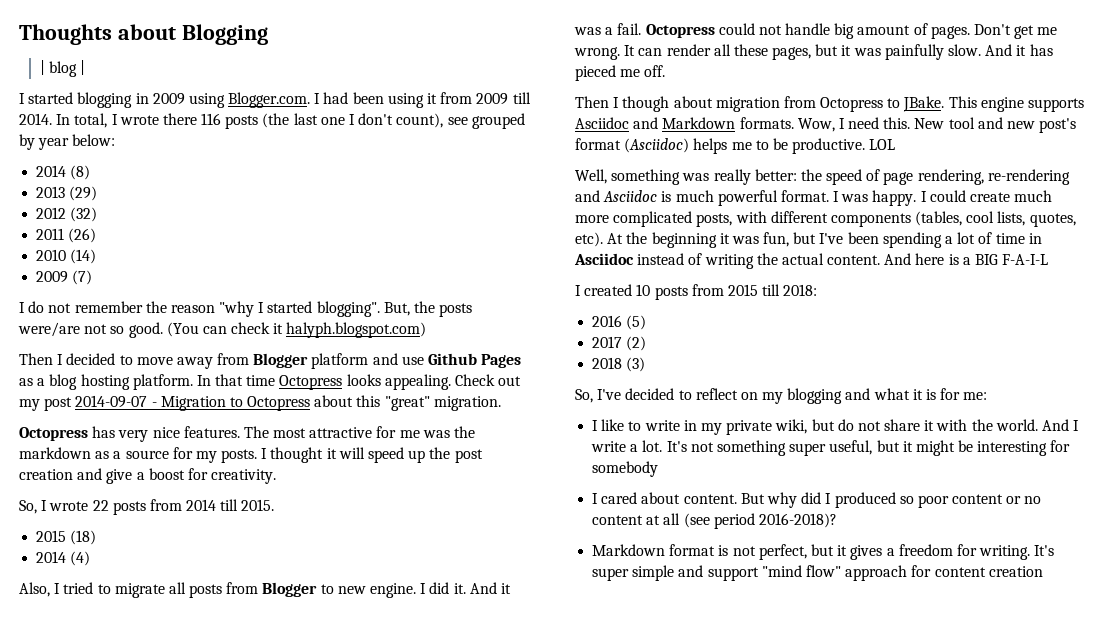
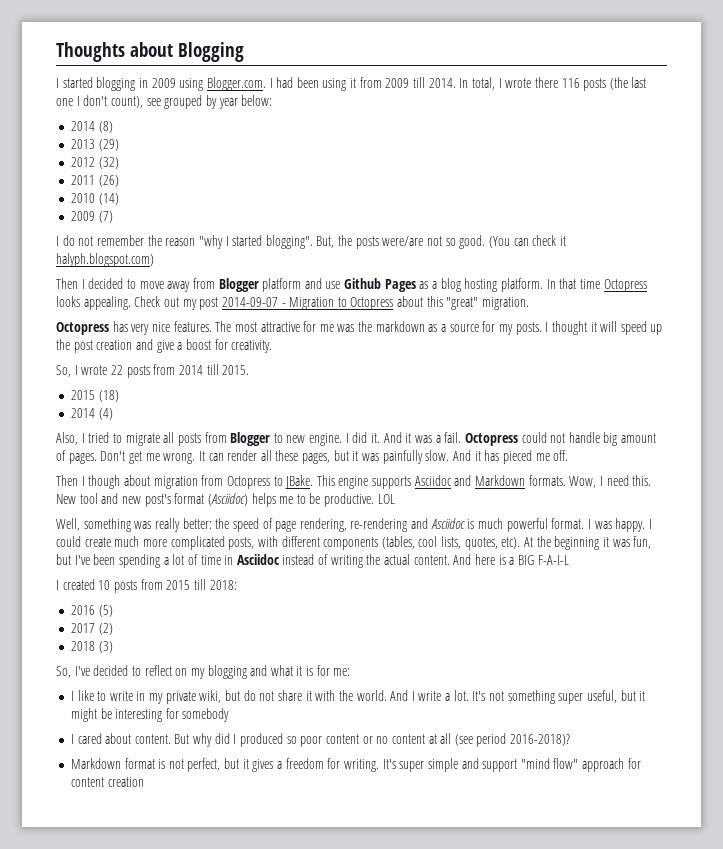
[39,60,85,77] // | blog | -> (245, 52) none

